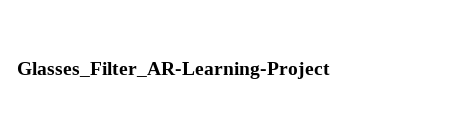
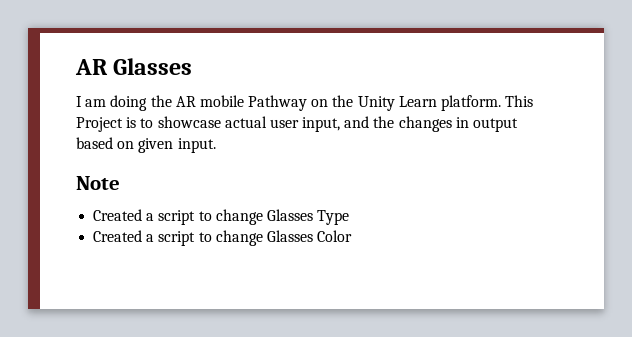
[17,62,330,79] Glasses_Filter_AR-Learning-Project -> [75,58,193,75] [76,95,534,111] [76,116,519,132] [76,137,216,153] [76,176,120,190] [93,209,350,225] [93,230,353,246] AR Glasses // I am doing the AR mobile Pathway on the Unity Learn platform. This Project is to showcase actual user input, and the changes in output based on given input. // Note // Created a script to change Glasses Type // Created a script to change Glasses Color

